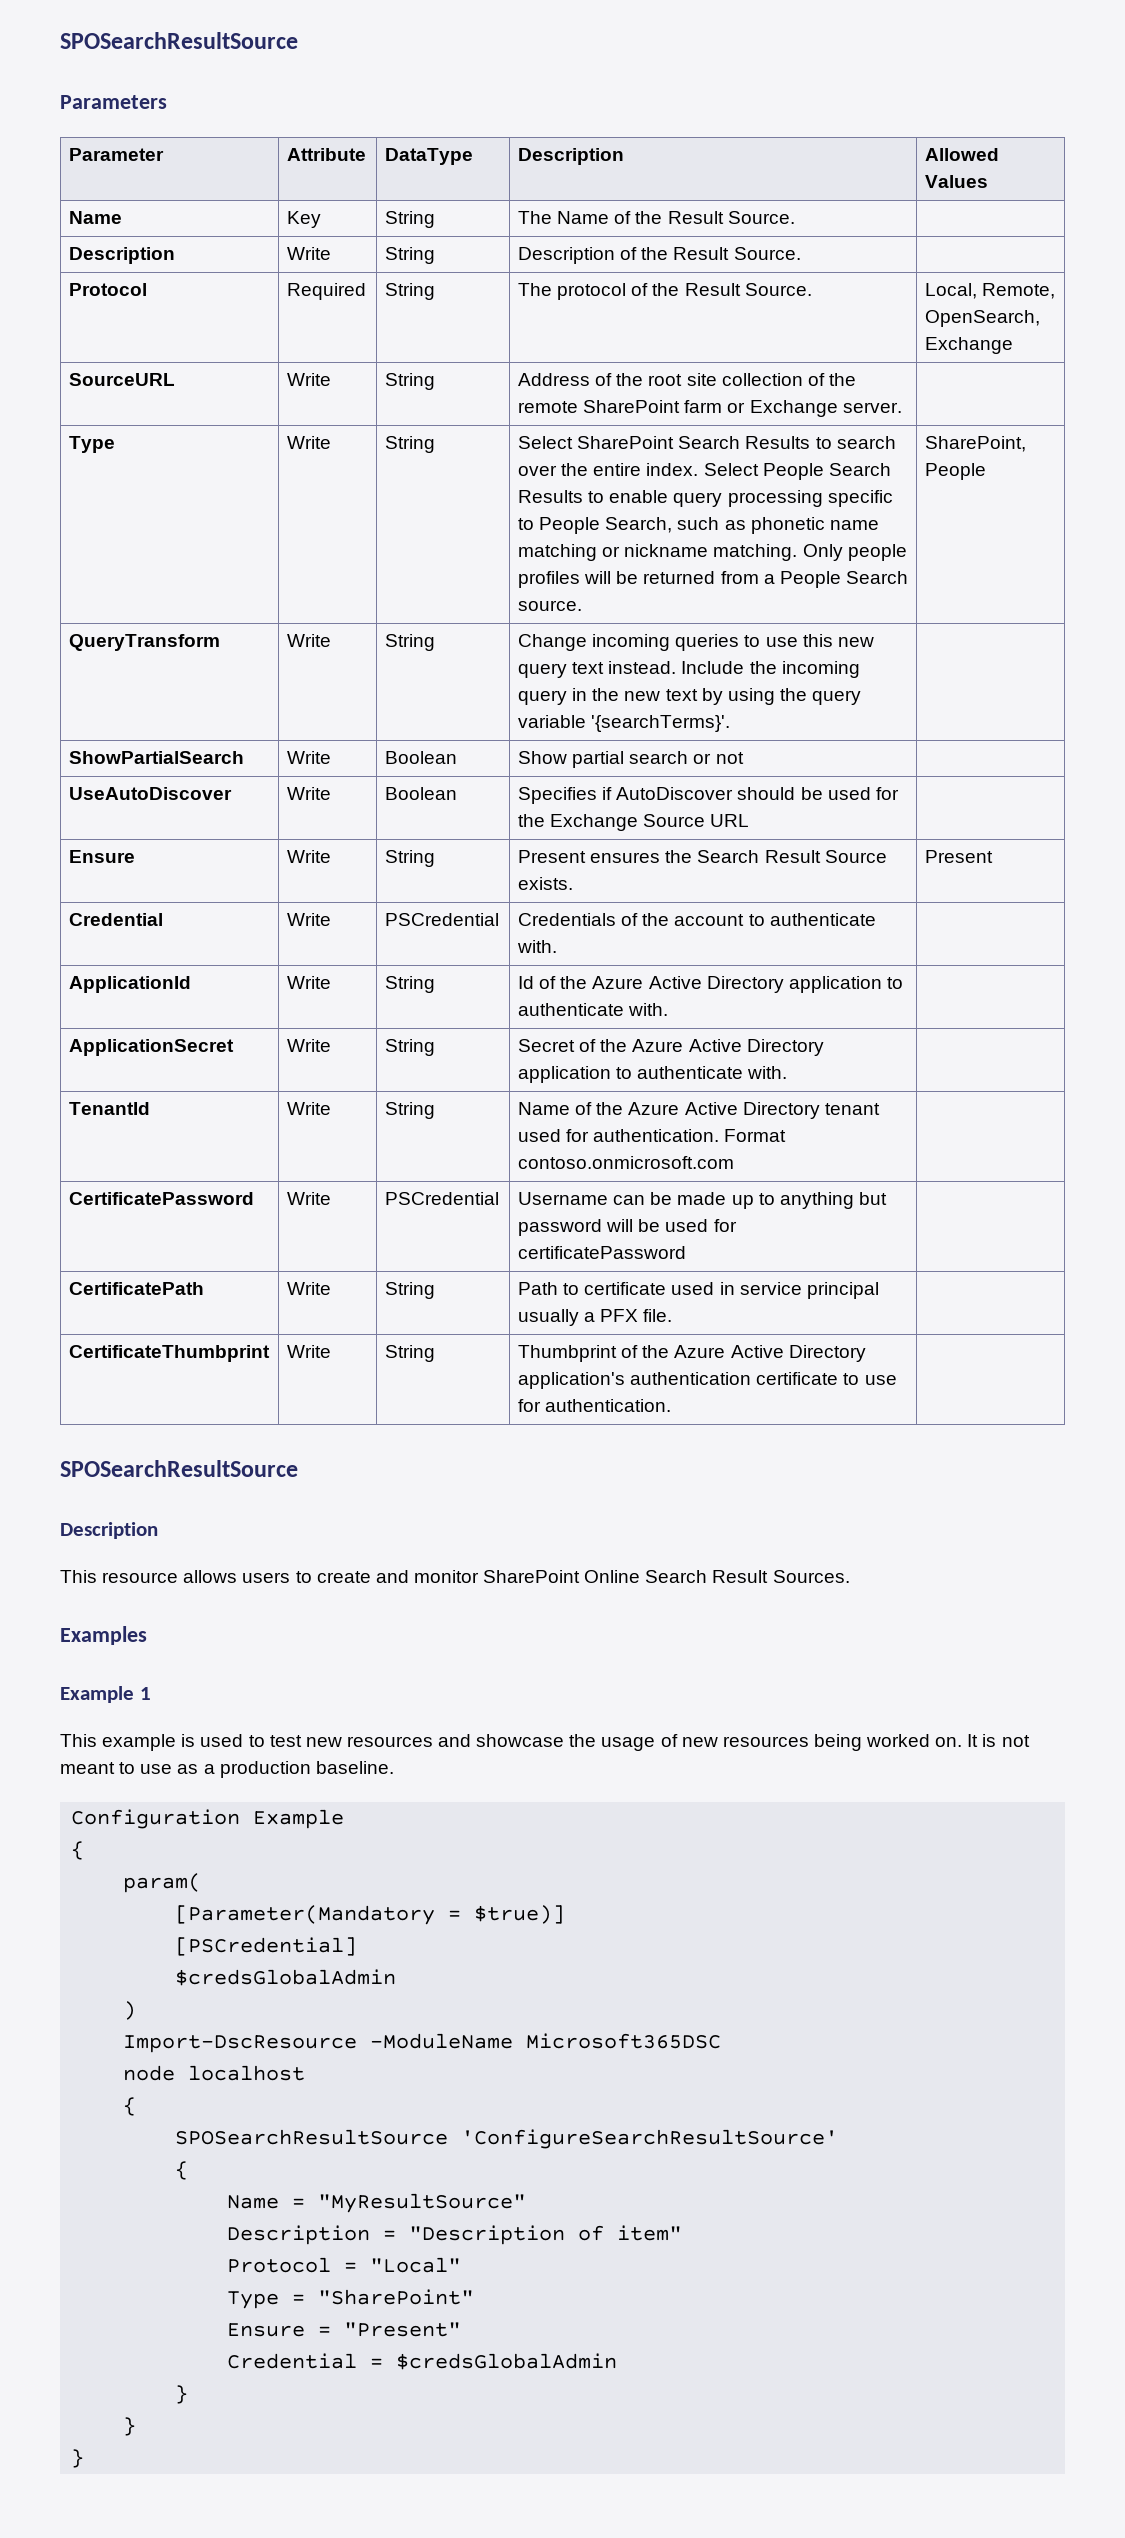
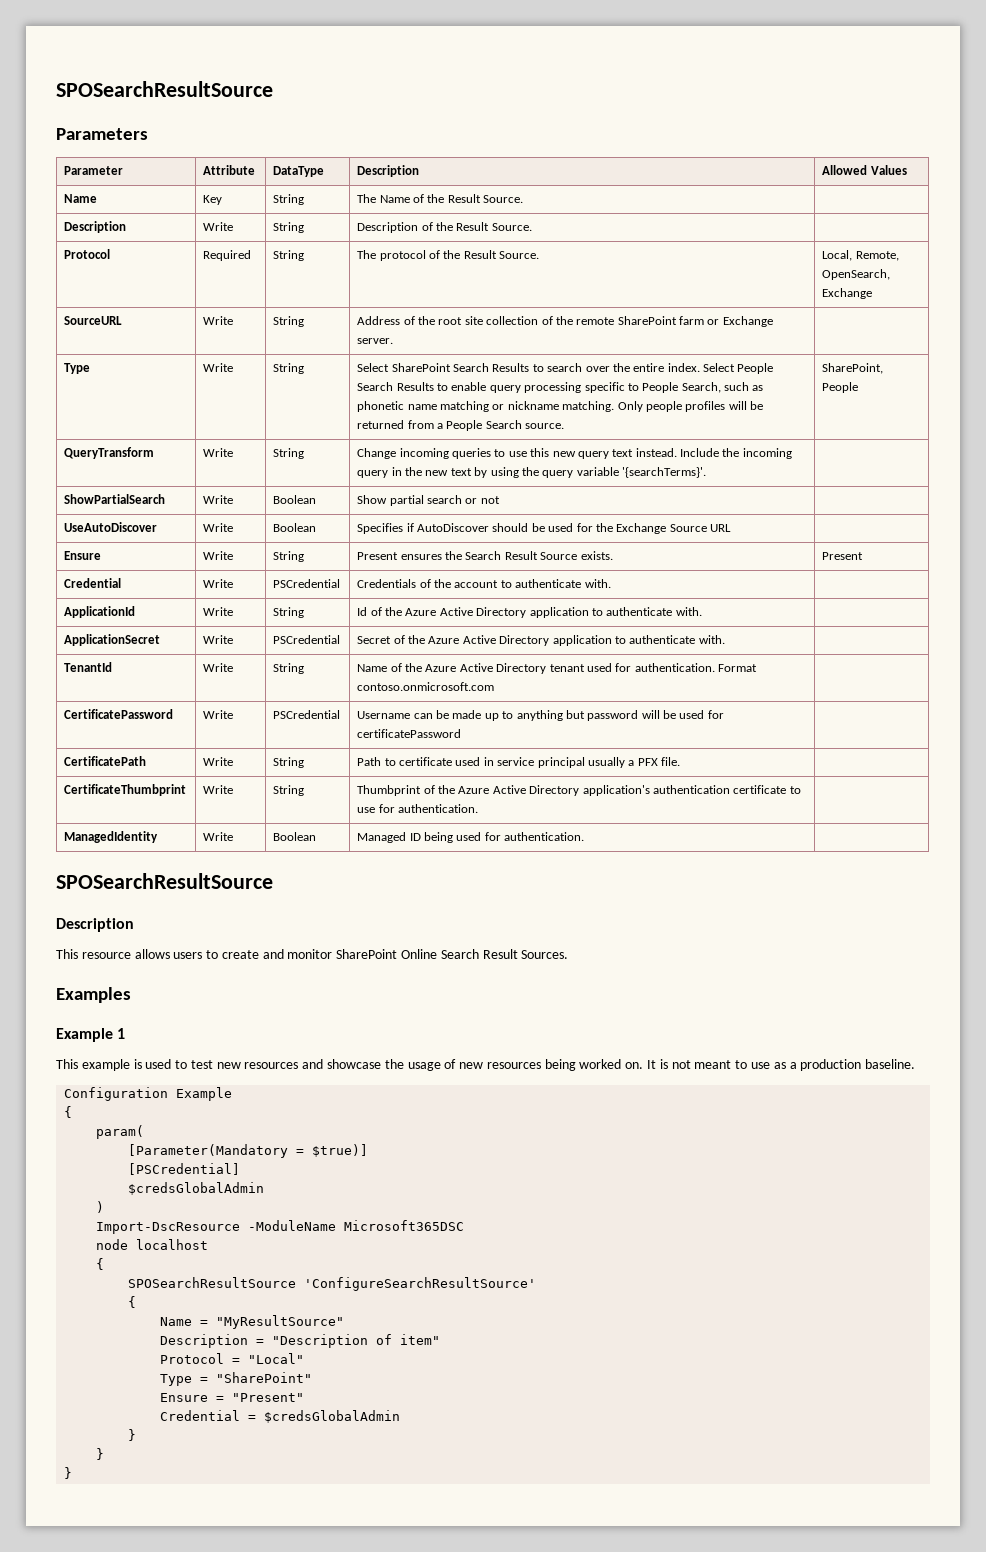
[384,1039,435,1056] String -> [273,635,341,644] PSCredential
(672, 1405) none -> [64,831,159,843] [203,832,234,841] [273,832,317,841] [357,832,585,843] // ManagedIdentity | Write | Boolean | Managed ID being used for authentication. |

